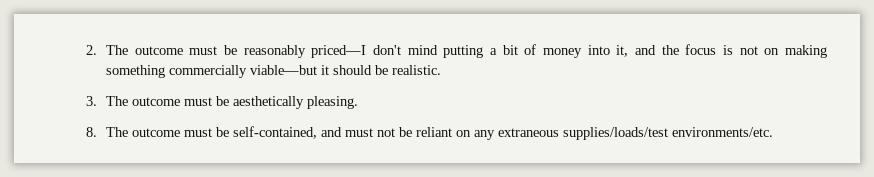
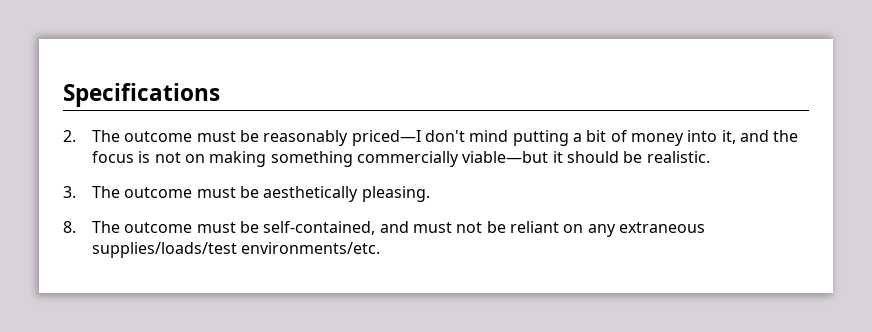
(86, 50) none -> [63,83,220,107] Specifications //

